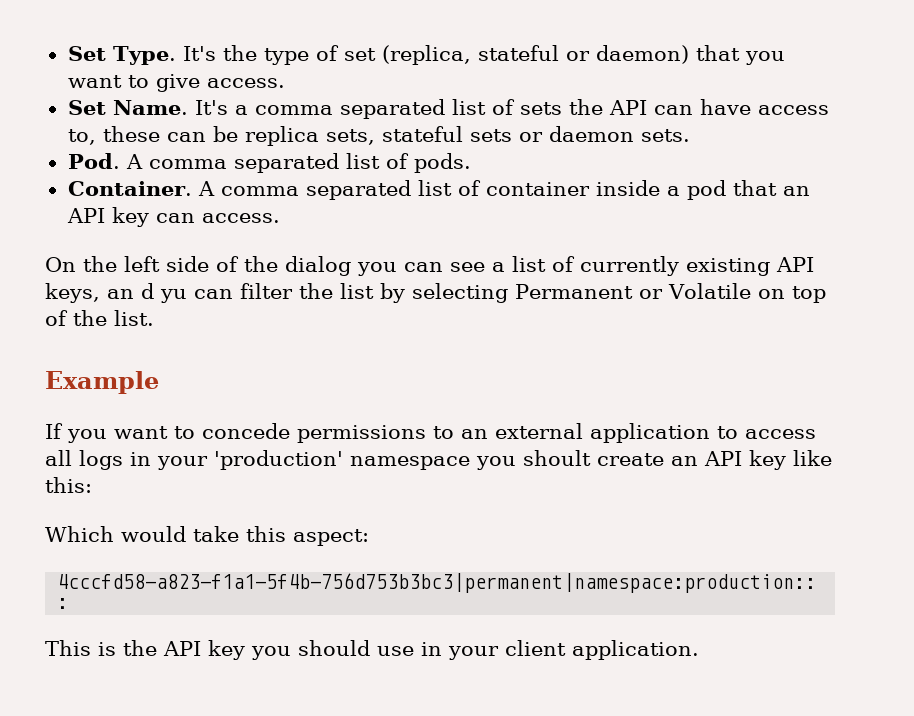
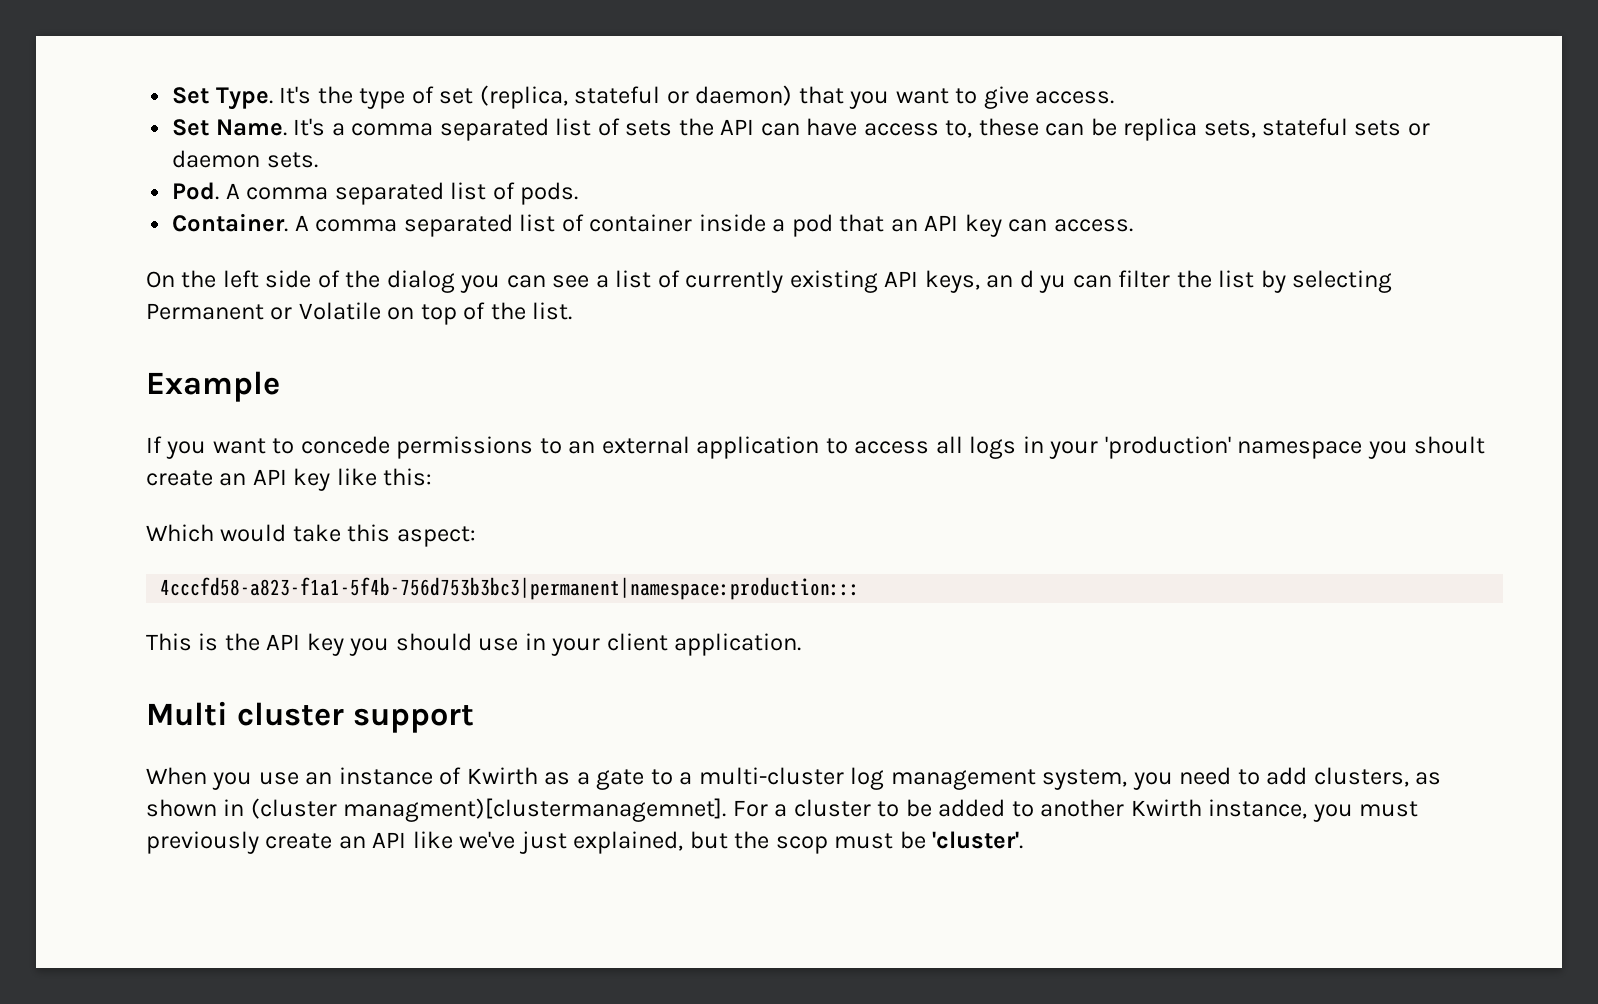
(699, 650) none -> [146,701,474,733] [146,767,1442,790] [146,798,1419,822] [146,831,1024,854] // Multi cluster support // When you use an instance of Kwirth as a gate to a multi-cluster log management system, you need to add clusters, as shown in (cluster managment)[clustermanagemnet]. For a cluster to be added to another Kwirth instance, you must previously create an API like we've just explained, but the scop must be 'cluster'.

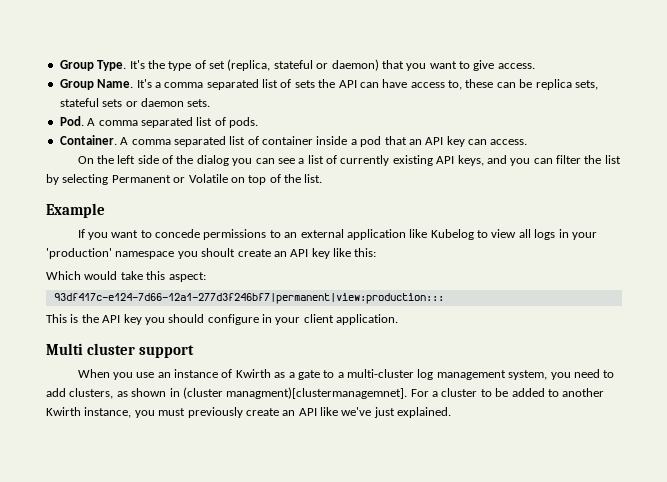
[172,87,210,104] Set -> [59,60,94,71] Group
[172,119,210,136] Set -> [59,79,94,90] Group
[986,270,1067,293] an d yu -> [486,155,531,166] and you
[825,438,930,454] to access -> [409,229,517,240] like Kubelog to view
[160,577,861,600] 4cccfd58-a823-f1a1-5f4b-756d753b3bc3|permanent|namespace:production::: -> [53,293,444,304] 93df417c-e124-7d66-12a1-277d3f246bf7|permanent|view:production:::
[478,638,519,651] use -> [207,314,259,325] configure
[573,831,1024,854] explained, but the scop must be 'cluster'. -> [397,407,452,418] explained.

